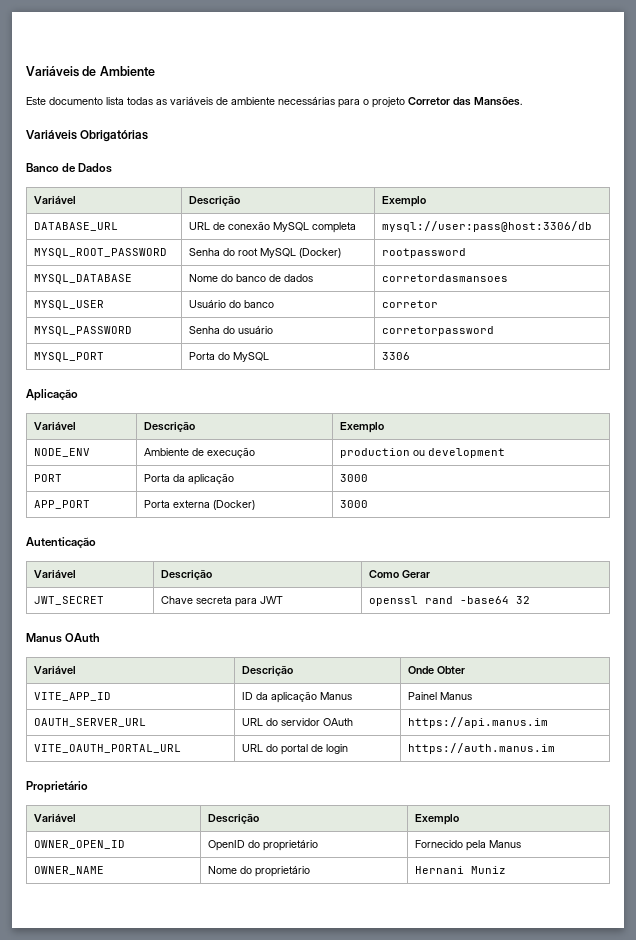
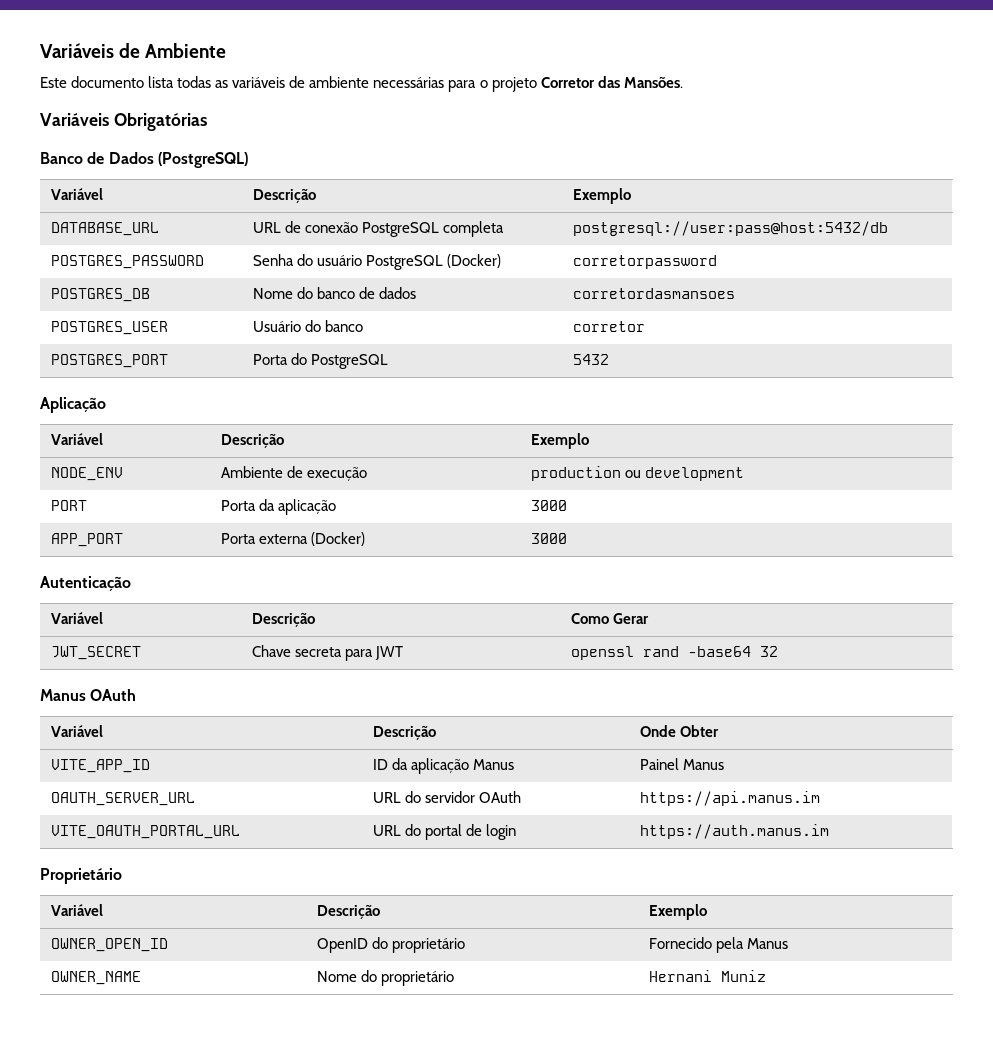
(113, 168) none -> [157,152,248,168] (PostgreSQL)
[273,222,310,232] MySQL -> [361,222,439,237] PostgreSQL
[382,221,593,232] [34,248,168,258] [189,248,342,258] [382,248,467,258] [34,274,133,284] mysql://user:pass@host:3306/db // MYSQL_ROOT_PASSWORD | Senha do root MySQL (Docker) | rootpassword // MYSQL_DATABASE -> [572,221,888,236] [50,255,204,269] [252,254,501,270] [572,255,717,269] [50,288,150,302] postgresql://user:pass@host:5432/db // POSTGRES_PASSWORD | Senha do usuário PostgreSQL (Docker) | corretorpassword // POSTGRES_DB
[34,300,105,310] MYSQL_USER -> [50,321,168,335] POSTGRES_USER
[34,326,133,336] [189,326,274,334] [382,326,495,336] [34,352,105,362] MYSQL_PASSWORD | Senha do usuário | corretorpassword // MYSQL_PORT -> [50,354,168,368] POSTGRES_PORT
[233,352,270,362] [382,352,411,360] MySQL | 3306 -> [310,354,388,369] [572,354,609,365] PostgreSQL | 5432

